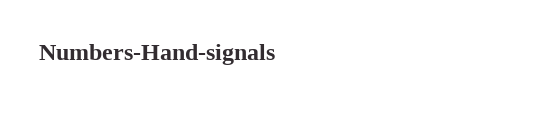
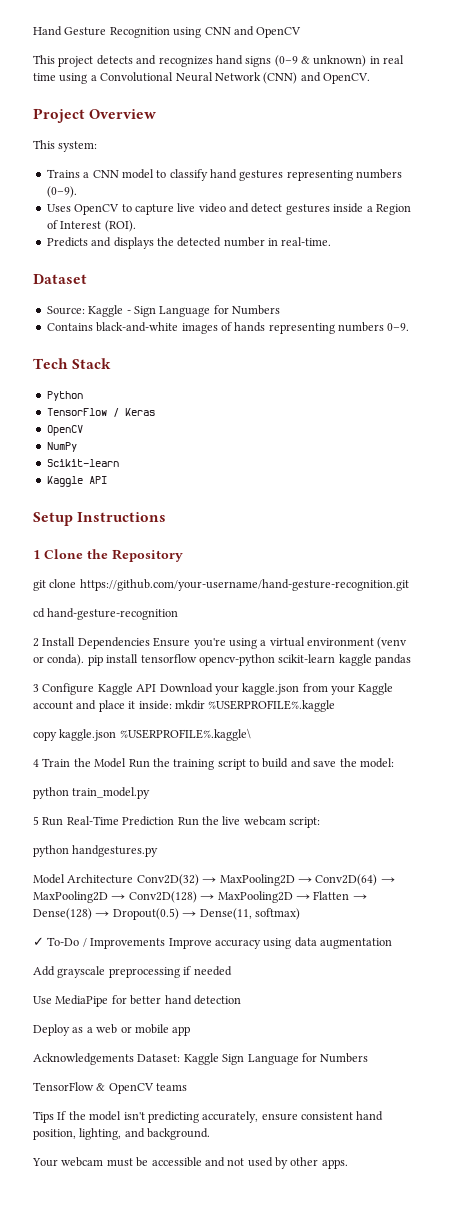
[39,44,275,65] Numbers-Hand-signals -> [33,26,302,38] [33,55,405,67] [33,72,370,84] [33,108,157,123] [33,140,98,152] [46,169,403,181] [46,186,77,198] [46,203,411,215] [46,220,136,232] [46,237,332,249] [33,274,87,284] [46,305,280,317] [46,322,410,334] [33,358,112,369] [46,391,83,401] [46,408,155,417] [46,425,83,436] [46,442,77,452] [46,459,119,467] [46,476,107,487] [33,512,167,526] [33,549,183,562] [33,579,409,591] [33,608,179,620] [33,637,408,649] [33,654,411,666] [33,683,394,695] [33,700,336,712] [33,728,251,741] [33,758,394,770] [33,787,151,799] [33,816,320,828] [33,845,159,857] [33,874,395,886] [33,891,367,903] [33,908,300,920] [33,937,392,949] [33,966,232,978] [33,995,241,1007] [33,1024,191,1036] [33,1053,369,1065] [33,1082,188,1094] [33,1111,384,1123] [33,1128,211,1140] [32,1157,348,1169] Hand Gesture Recognition using CNN and OpenCV // This project detects and recognizes hand signs (0–9 & unknown) in real time using a Convolutional Neural Network (CNN) and OpenCV. // Project Overview // This system: // Trains a CNN model to classify hand gestures representing numbers (0–9). // Uses OpenCV to capture live video and detect gestures inside a Region of Interest (ROI). // Predicts and displays the detected number in real-time. // Dataset // Source: Kaggle - Sign Language for Numbers // Contains black-and-white images of hands representing numbers 0–9. // Tech Stack // Python // TensorFlow / Keras // OpenCV // NumPy // Scikit-learn // Kaggle API // Setup Instructions // 1 Clone the Repository // git clone https://github.com/your-username/hand-gesture-recognition.git // cd hand-gesture-recognition // 2 Install Dependencies Ensure you're using a virtual environment (venv or conda). pip install tensorflow opencv-python scikit-learn kaggle pandas // 3 Configure Kaggle API Download your kaggle.json from your Kaggle account and place it inside: mkdir %USERPROFILE%.kaggle // copy kaggle.json %USERPROFILE%.kaggle\ // 4 Train the Model Run the training script to build and save the model: // python train_model.py // 5 Run Real-Time Prediction Run the live webcam script: // python handgestures.py // Model Architecture Conv2D(32) → MaxPooling2D → Conv2D(64) → MaxPooling2D → Conv2D(128) → MaxPooling2D → Flatten → Dense(128) → Dropout(0.5) → Dense(11, softmax) // ✓ To-Do / Improvements Improve accuracy using data augmentation // Add grayscale preprocessing if needed // Use MediaPipe for better hand detection // Deploy as a web or mobile app // Acknowledgements Dataset: Kaggle Sign Language for Numbers // TensorFlow & OpenCV teams // Tips If the model isn't predicting accurately, ensure consistent hand position, lighting, and background. // Your webcam must be accessible and not used by other apps.

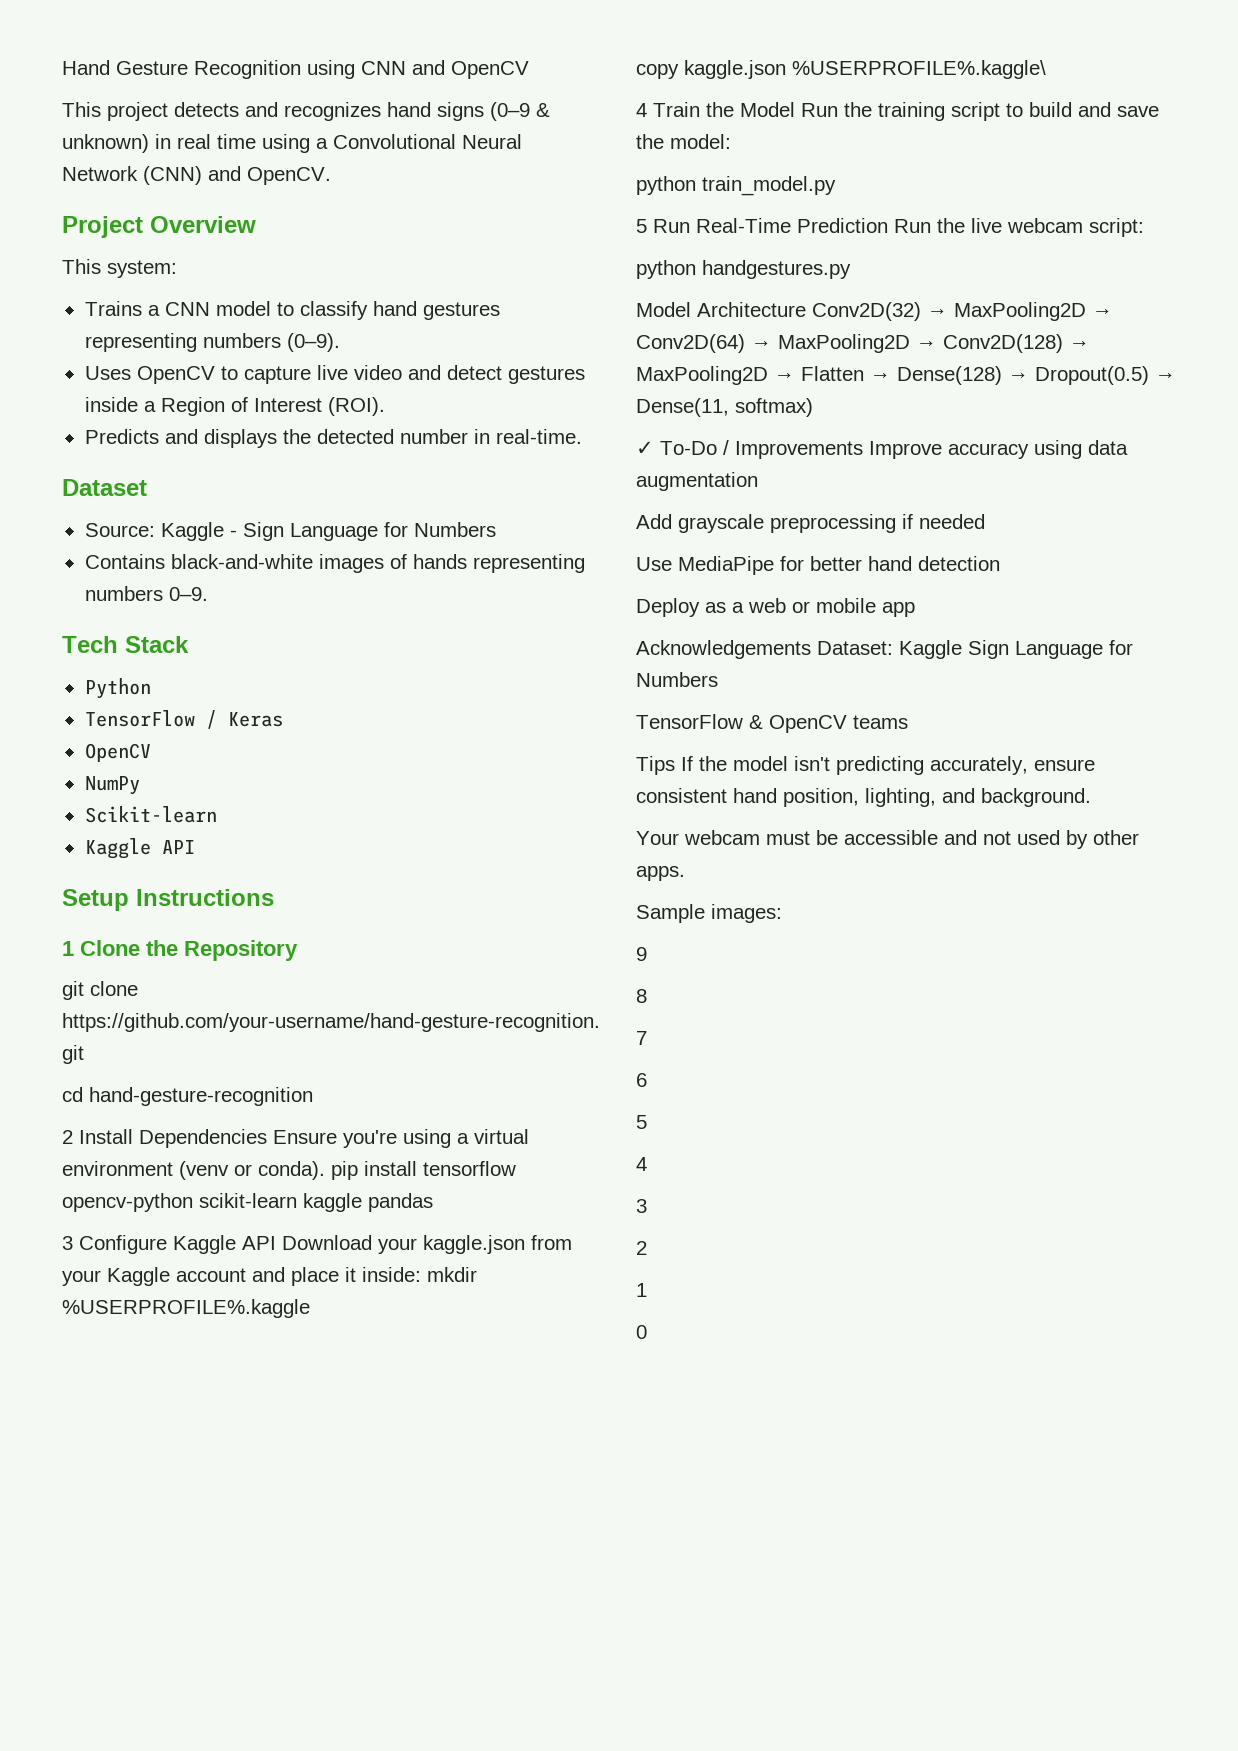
(348, 1164) none -> [636,904,782,923] [636,947,647,961] [636,989,647,1003] [636,1031,647,1045] [636,1073,647,1087] [636,1115,647,1129] [636,1157,647,1171] [636,1199,647,1213] [636,1241,647,1255] [636,1283,647,1297] [636,1325,647,1339] // Sample images: // 9 // 8 // 7 // 6 // 5 // 4 // 3 // 2 // 1 // 0

